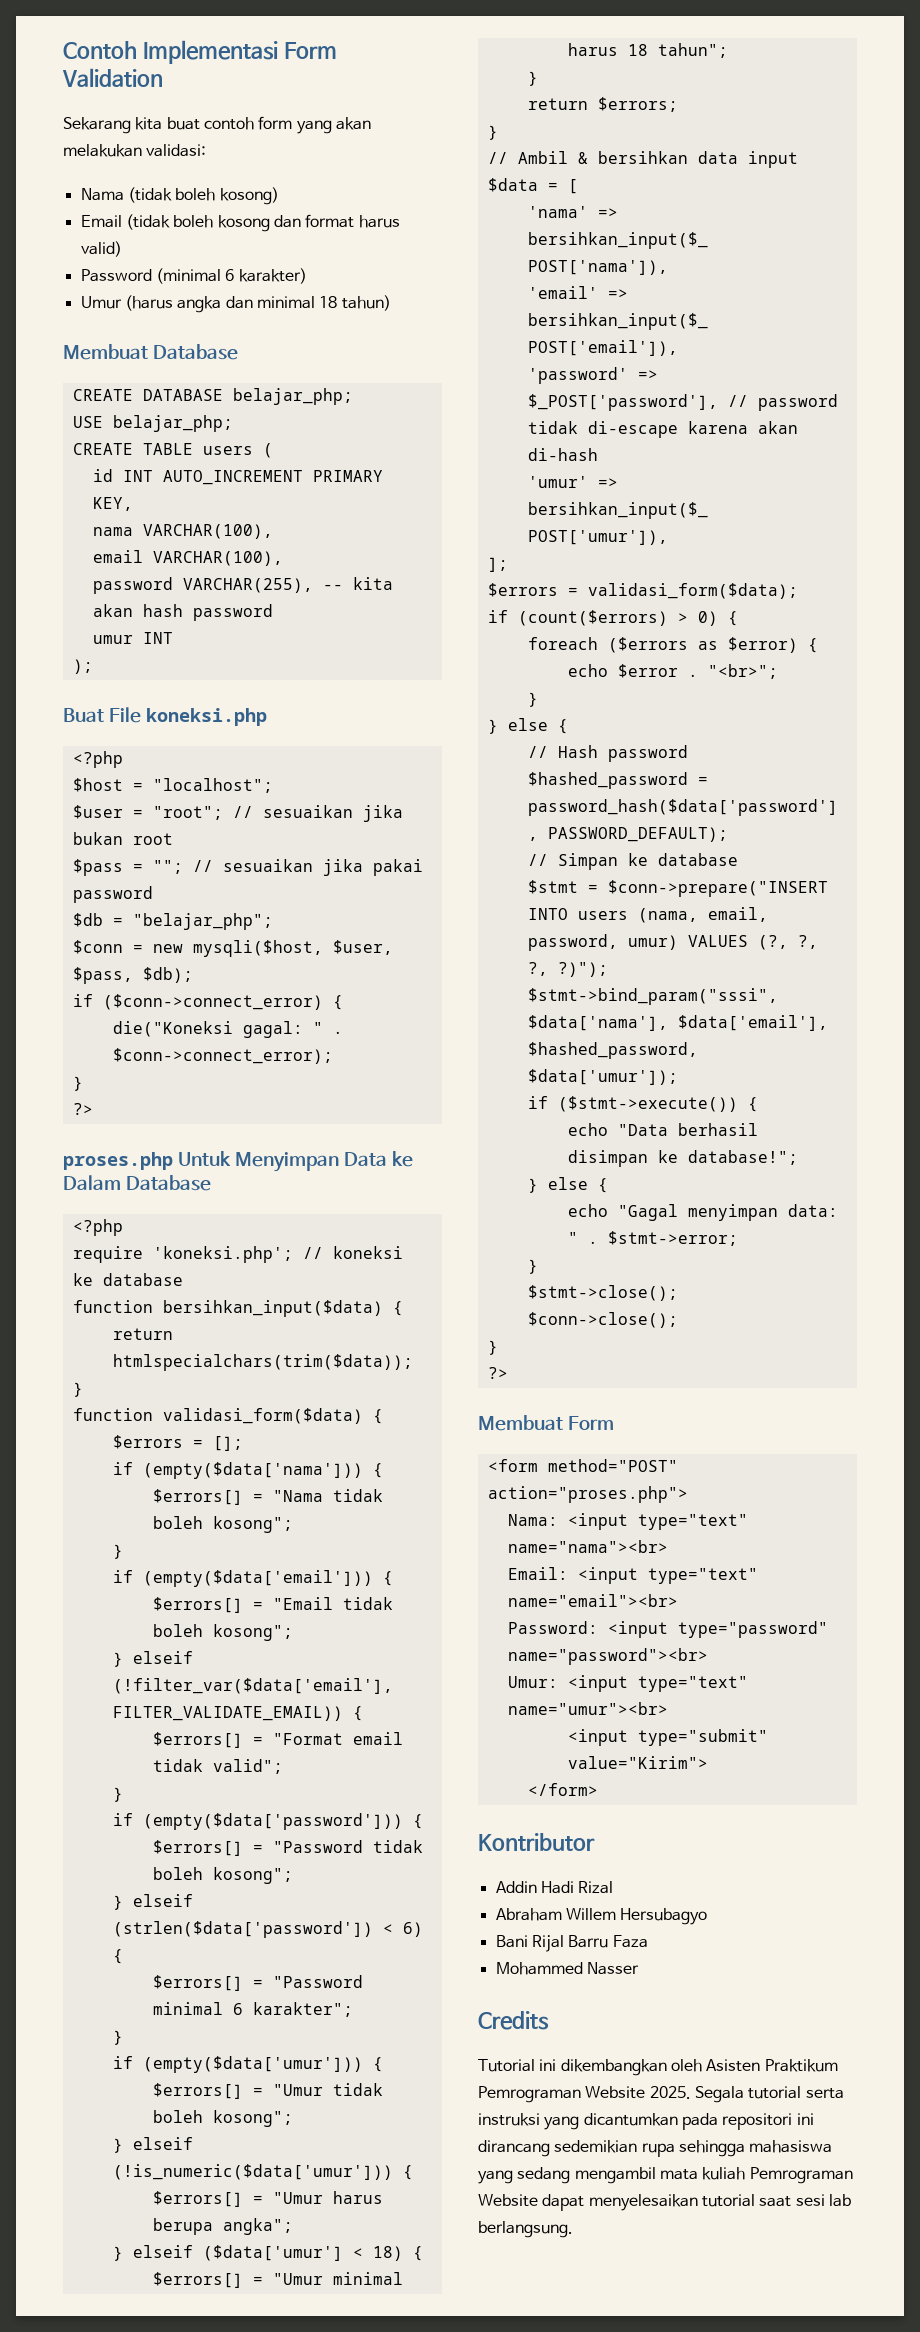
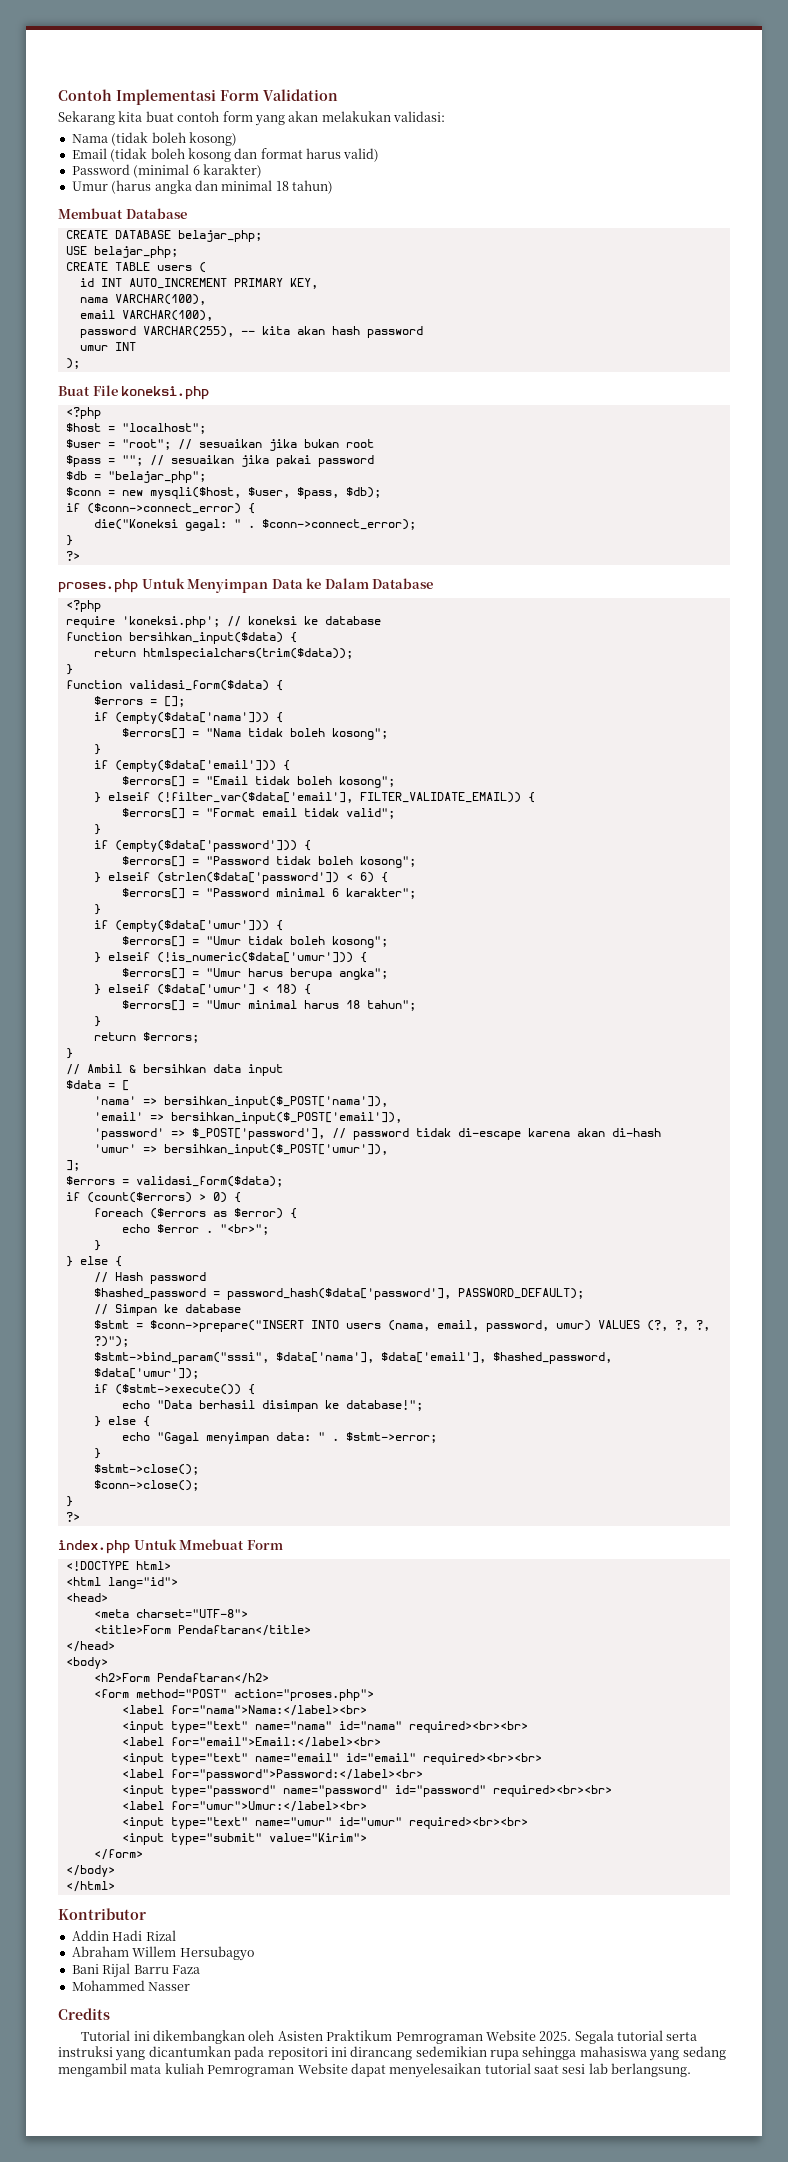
[478,1415,614,1431] [487,1459,678,1472] [487,1486,688,1503] [507,1513,748,1530] [507,1540,668,1553] [507,1567,758,1584] [507,1594,678,1607] [507,1621,828,1638] [507,1648,708,1665] [507,1675,748,1692] [507,1702,668,1715] Membuat Form // <form method="POST" action="proses.php"> // Nama: <input type="text" name="nama"><br> // Email: <input type="text" name="email"><br> // Password: <input type="password" name="password"><br> // Umur: <input type="text" name="umur"><br> -> [58,1539,283,1554] [65,1561,171,1571] [65,1577,178,1589] [65,1593,108,1602] [93,1609,248,1618] [93,1625,311,1636] [65,1641,115,1652] [65,1657,108,1669] [93,1673,269,1684] [93,1689,374,1701] [121,1705,367,1716] [121,1721,528,1733] [121,1737,381,1748] [121,1753,542,1765] [121,1769,423,1781] [121,1785,612,1797] [121,1801,367,1812] [121,1817,528,1829] index.php Untuk Mmebuat Form // <!DOCTYPE html> // <html lang="id"> // <head> // <meta charset="UTF-8"> // <title>Form Pendaftaran</title> // </head> // <body> // <h2>Form Pendaftaran</h2> // <form method="POST" action="proses.php"> // <label for="nama">Nama:</label><br> // <input type="text" name="nama" id="nama" required><br><br> // <label for="email">Email:</label><br> // <input type="text" name="email" id="email" required><br><br> // <label for="password">Password:</label><br> // <input type="password" name="password" id="password" required><br><br> // <label for="umur">Umur:</label><br> // <input type="text" name="umur" id="umur" required><br><br>
(598, 1789) none -> [65,1865,115,1877] [65,1881,115,1892] // </body> // </html>

